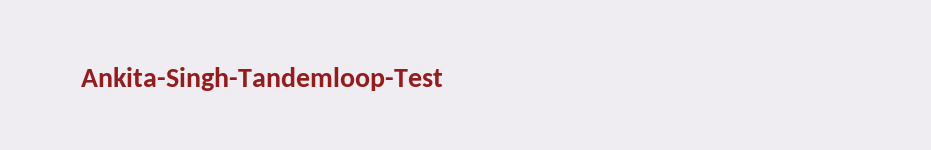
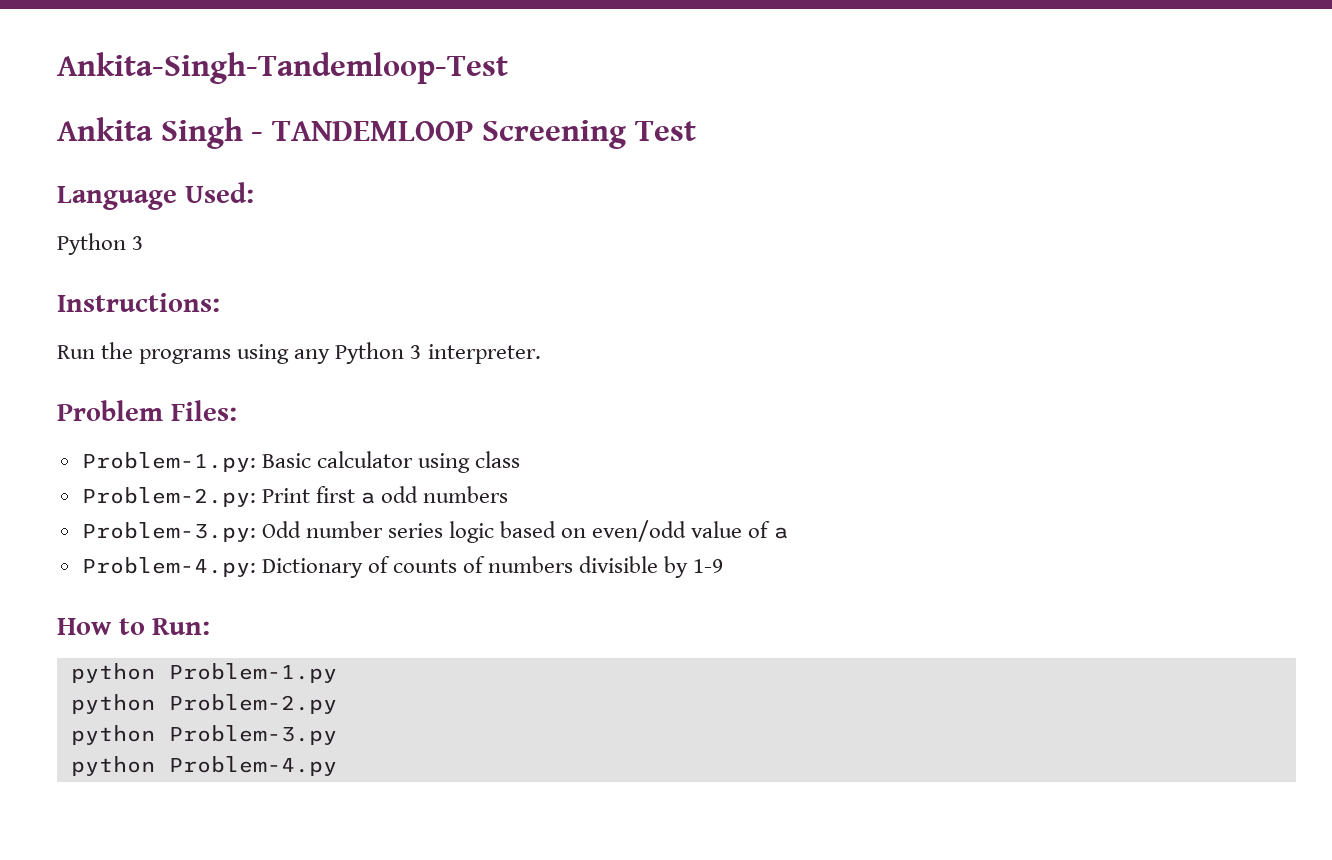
(443, 79) none -> [57,117,696,149] [57,182,254,210] [57,233,144,255] [57,293,220,312] [57,342,541,364] [57,400,237,421] [81,451,521,473] [81,486,509,507] [81,520,788,543] [81,556,724,578] [57,618,211,635] [70,663,337,683] [70,694,337,714] [70,725,337,745] [70,756,337,776] // Ankita Singh - TANDEMLOOP Screening Test // Language Used: // Python 3 // Instructions: // Run the programs using any Python 3 interpreter. // Problem Files: // Problem-1.py: Basic calculator using class // Problem-2.py: Print first a odd numbers // Problem-3.py: Odd number series logic based on even/odd value of a // Problem-4.py: Dictionary of counts of numbers divisible by 1-9 // How to Run: // python Problem-1.py // python Problem-2.py // python Problem-3.py // python Problem-4.py

